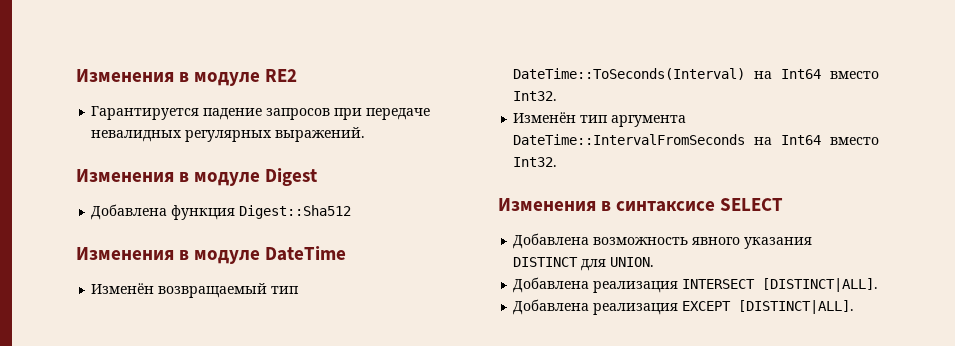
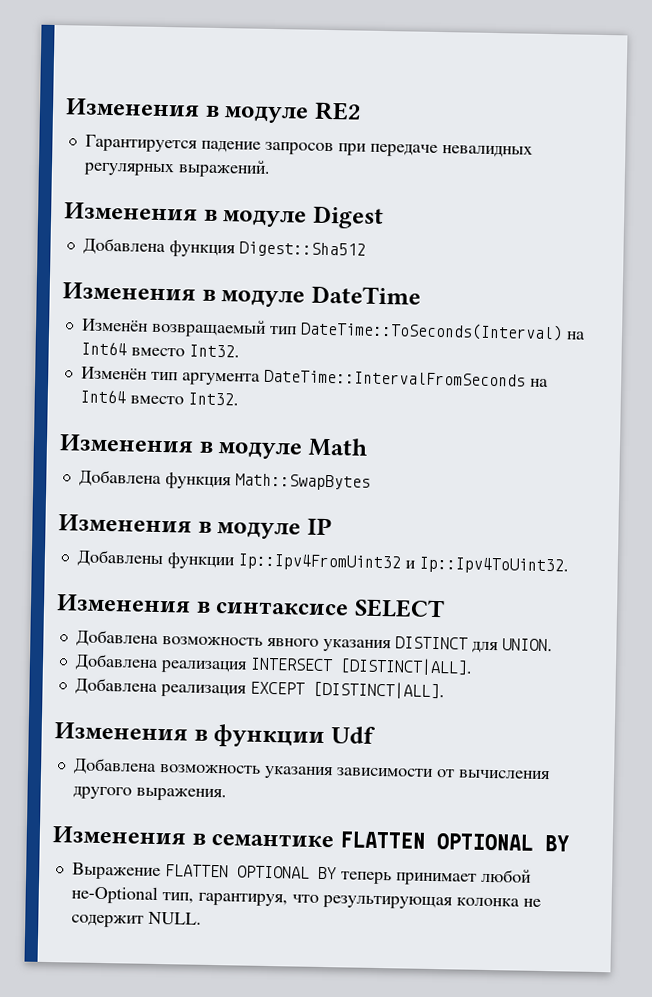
(558, 162) none -> [59,434,368,460] [78,469,371,491] [58,514,332,540] [76,549,569,575] // Изменения в модуле Math // Добавлена функция Math::SwapBytes // Изменения в модуле IP // Добавлены функции Ip::Ipv4FromUint32 и Ip::Ipv4ToUint32.
(855, 307) none -> [54,722,375,749] [72,757,551,780] [72,786,227,802] [52,826,569,852] [71,862,532,886] [70,885,541,910] [70,911,202,928] // Изменения в функции Udf // Добавлена возможность указания зависимости от вычисления другого выражения. // Изменения в семантике FLATTEN OPTIONAL BY // Выражение FLATTEN OPTIONAL BY теперь принимает любой не-Optional тип, гарантируя, что результирующая колонка не содержит NULL.

